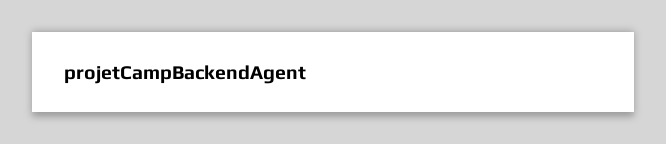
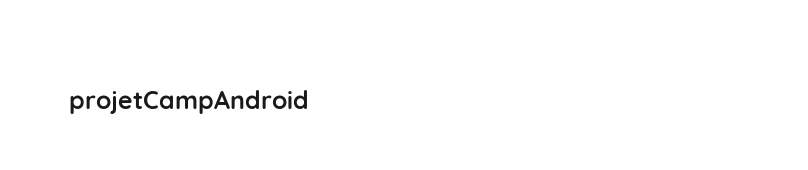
[64,65,306,84] projetCampBackendAgent -> [69,90,309,114] projetCampAndroid

